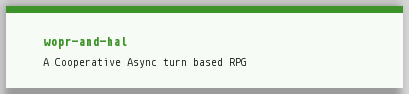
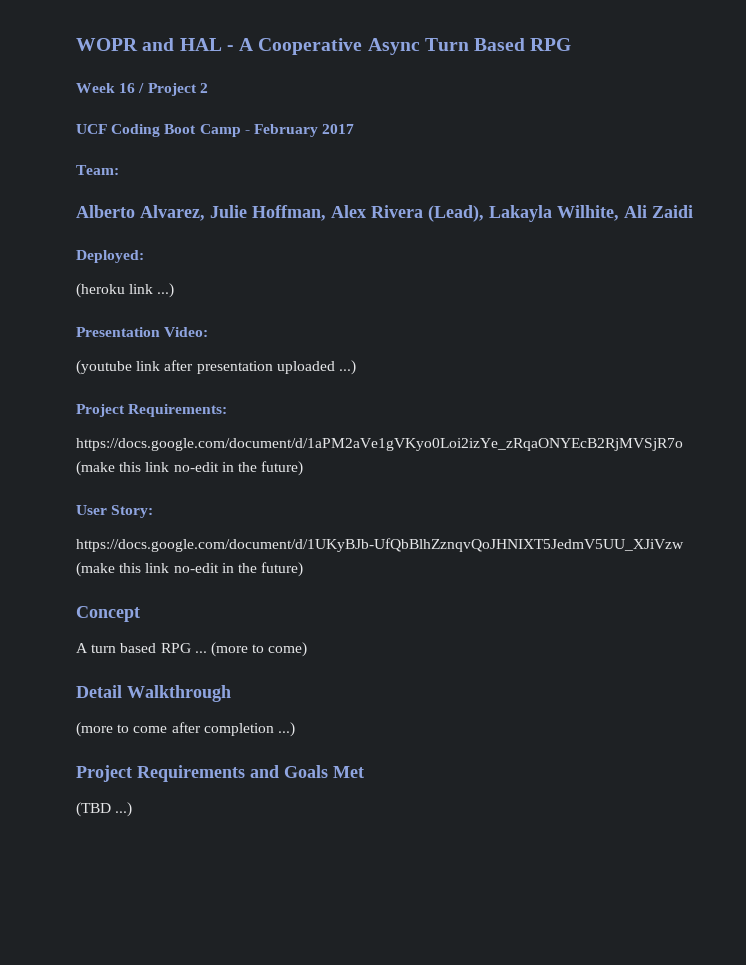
[43,37,127,49] [43,58,247,68] wopr-and-hal // A Cooperative Async turn based RPG -> [76,38,572,55] [76,83,208,96] [76,124,355,137] [76,165,119,175] [76,205,693,222] [76,250,144,263] [76,283,175,298] [76,327,209,337] [76,360,356,375] [76,404,228,417] [76,438,683,451] [76,461,304,476] [76,505,154,518] [76,538,684,552] [76,562,304,577] [76,606,140,622] [76,642,308,657] [76,685,231,702] [76,722,295,737] [76,765,364,782] [76,802,133,817] WOPR and HAL - A Cooperative Async Turn Based RPG // Week 16 / Project 2 // UCF Coding Boot Camp - February 2017 // Team: // Alberto Alvarez, Julie Hoffman, Alex Rivera (Lead), Lakayla Wilhite, Ali Zaidi // Deployed: // (heroku link ...) // Presentation Video: // (youtube link after presentation uploaded ...) // Project Requirements: // https://docs.google.com/document/d/1aPM2aVe1gVKyo0Loi2izYe_zRqaONYEcB2RjMVSjR7o (make this link no-edit in the future) // User Story: // https://docs.google.com/document/d/1UKyBJb-UfQbBlhZznqvQoJHNIXT5JedmV5UU_XJiVzw (make this link no-edit in the future) // Concept // A turn based RPG ... (more to come) // Detail Walkthrough // (more to come after completion ...) // Project Requirements and Goals Met // (TBD ...)

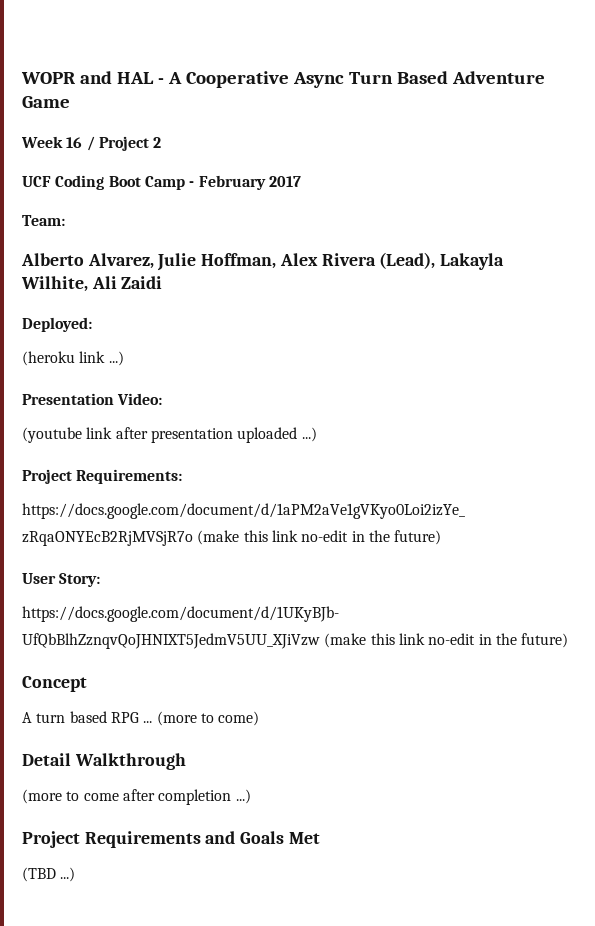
[530,38,572,51] RPG -> [451,71,545,84] [22,96,70,108] Adventure Game

